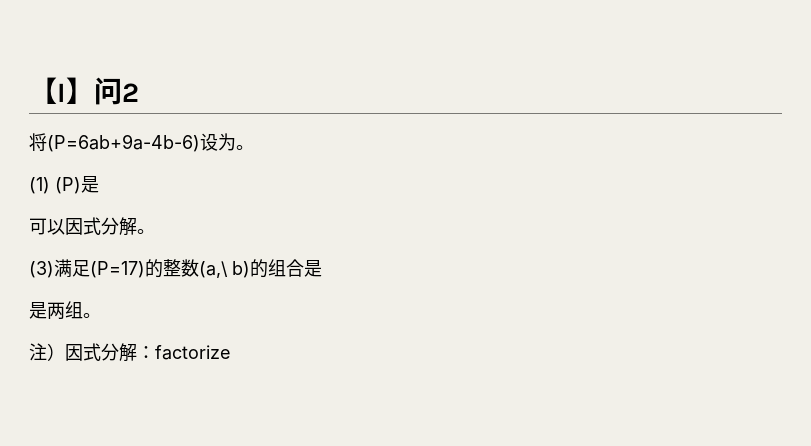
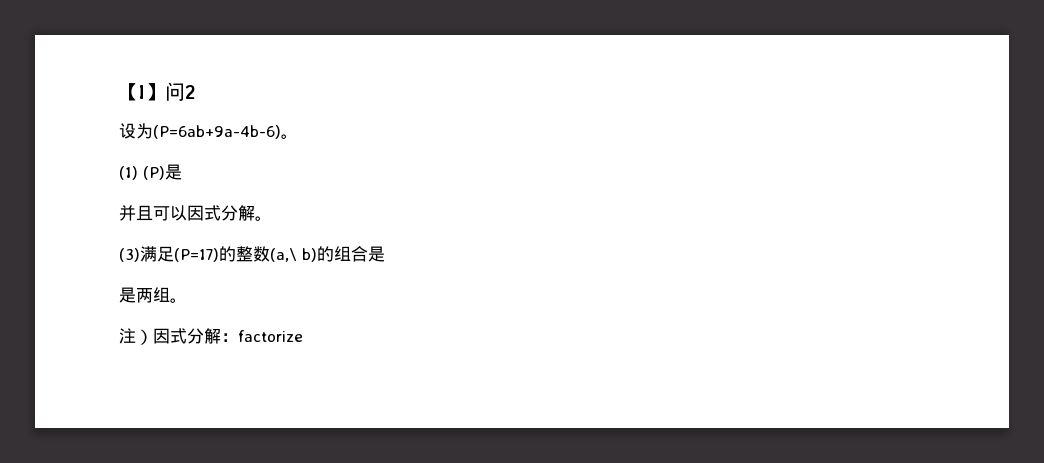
[29,133,236,152] 将(P=6ab+9a-4b-6)设为 -> [119,123,281,139] 设为(P=6ab+9a-4b-6)
(99, 184) none -> [119,205,153,221] 并且

